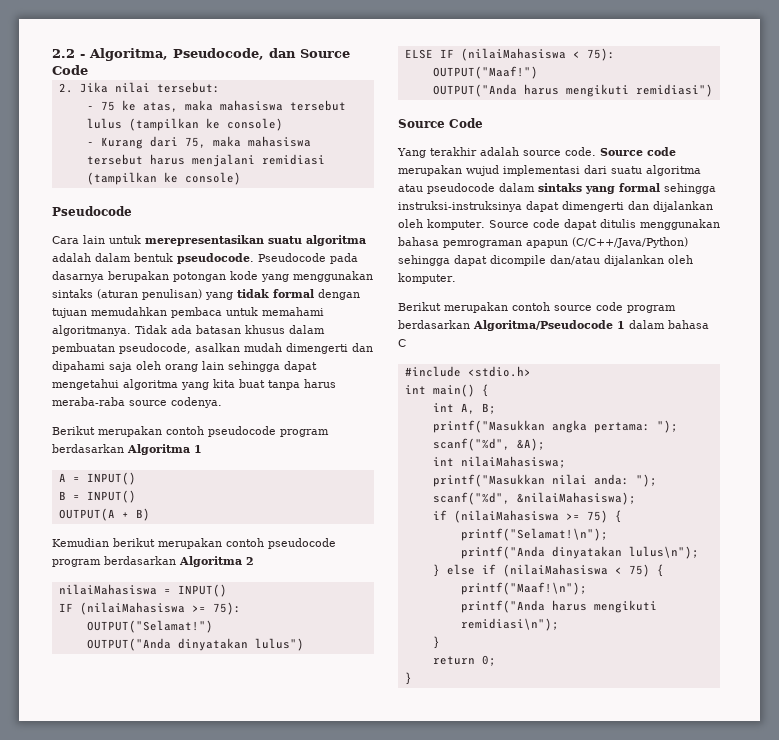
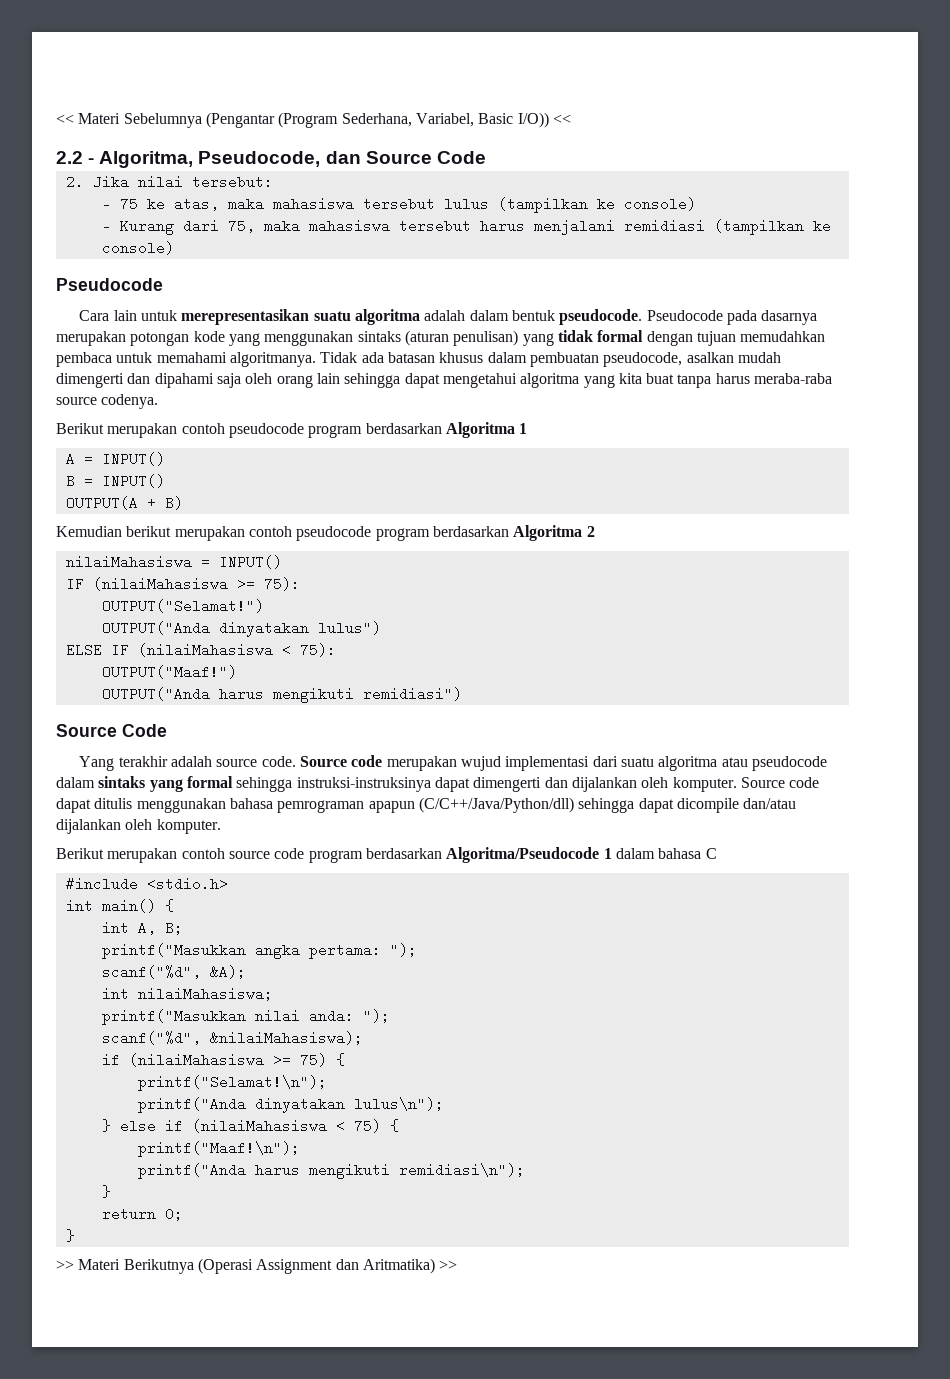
(52, 53) none -> [56,112,571,128] << Materi Sebelumnya (Pengantar (Program Sederhana, Variabel, Basic I/O)) << //
[108,271,169,282] berupakan -> [56,331,126,346] merupakan
[572,237,688,248] (C/C++/Java/Python) -> [418,797,574,813] (C/C++/Java/Python/dll)
(412, 678) none -> [56,1258,458,1274] // >> Materi Berikutnya (Operasi Assignment dan Aritmatika) >>

